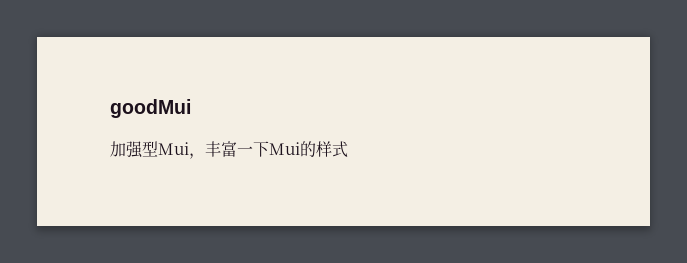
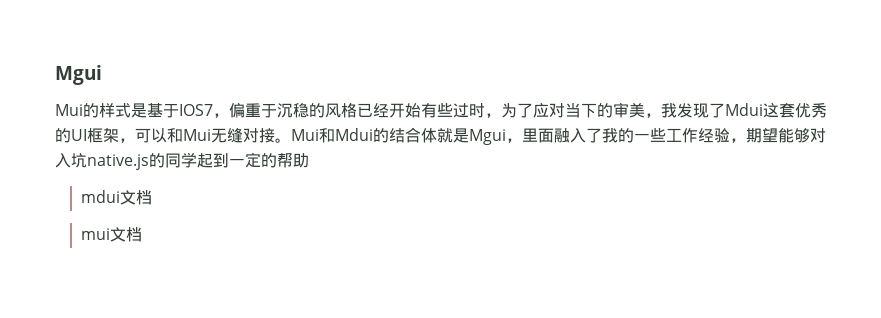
[110,99,191,118] [110,141,348,159] goodMui // 加强型Mui，丰富一下Mui的样式 -> [55,65,102,85] [55,102,827,118] [55,127,826,145] [55,152,309,170] [80,190,152,205] [80,227,142,242] Mgui // Mui的样式是基于IOS7，偏重于沉稳的风格已经开始有些过时，为了应对当下的审美，我发现了Mdui这套优秀的UI框架，可以和Mui无缝对接。Mui和Mdui的结合体就是Mgui，里面融入了我的一些工作经验，期望能够对入坑native.js的同学起到一定的帮助 // mdui文档 // mui文档

